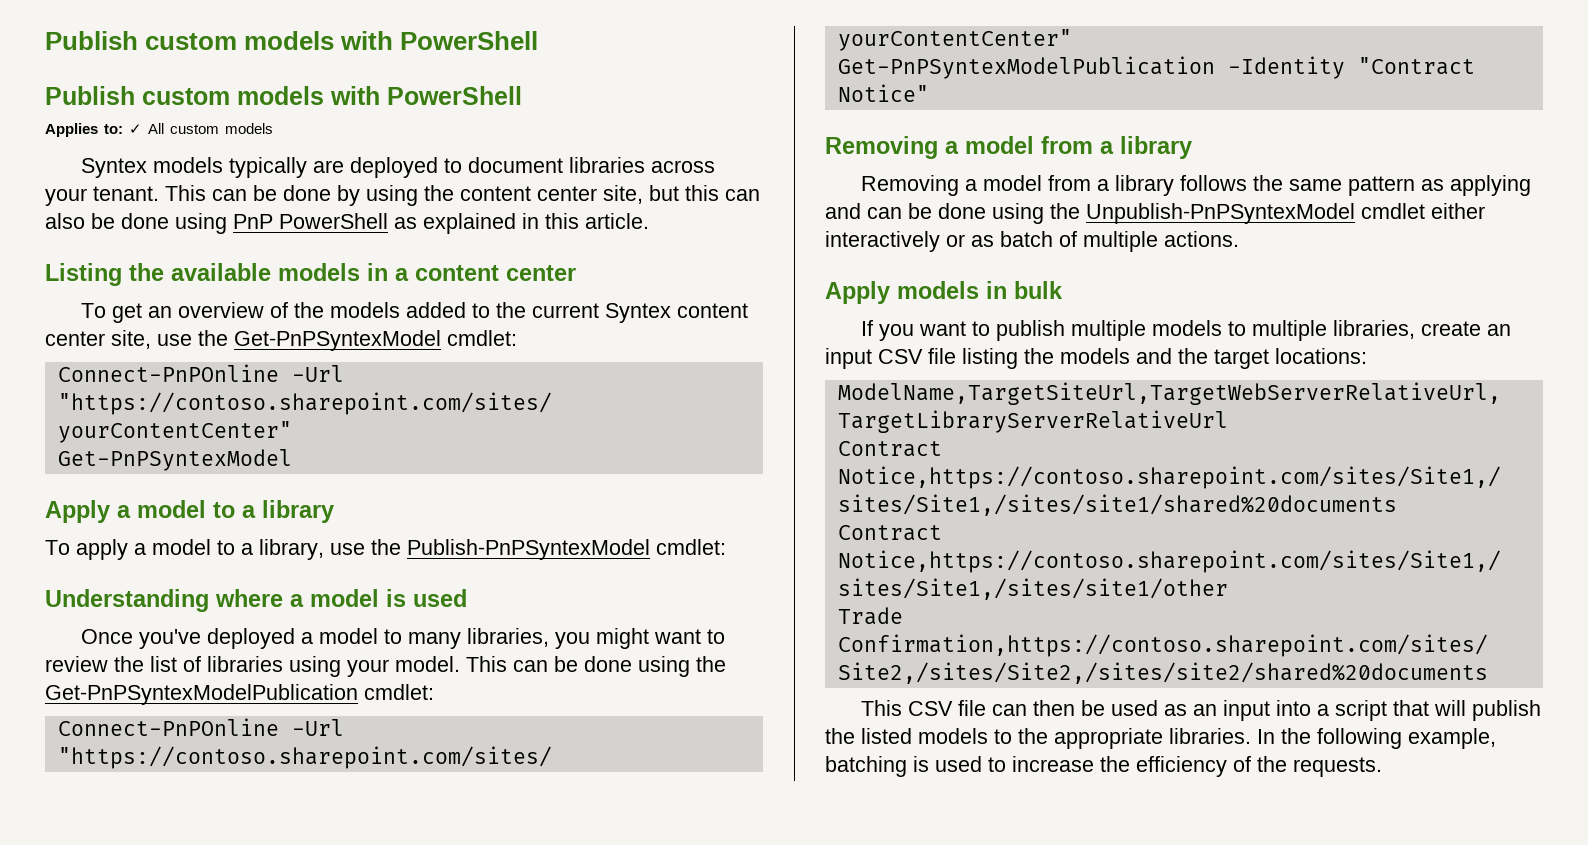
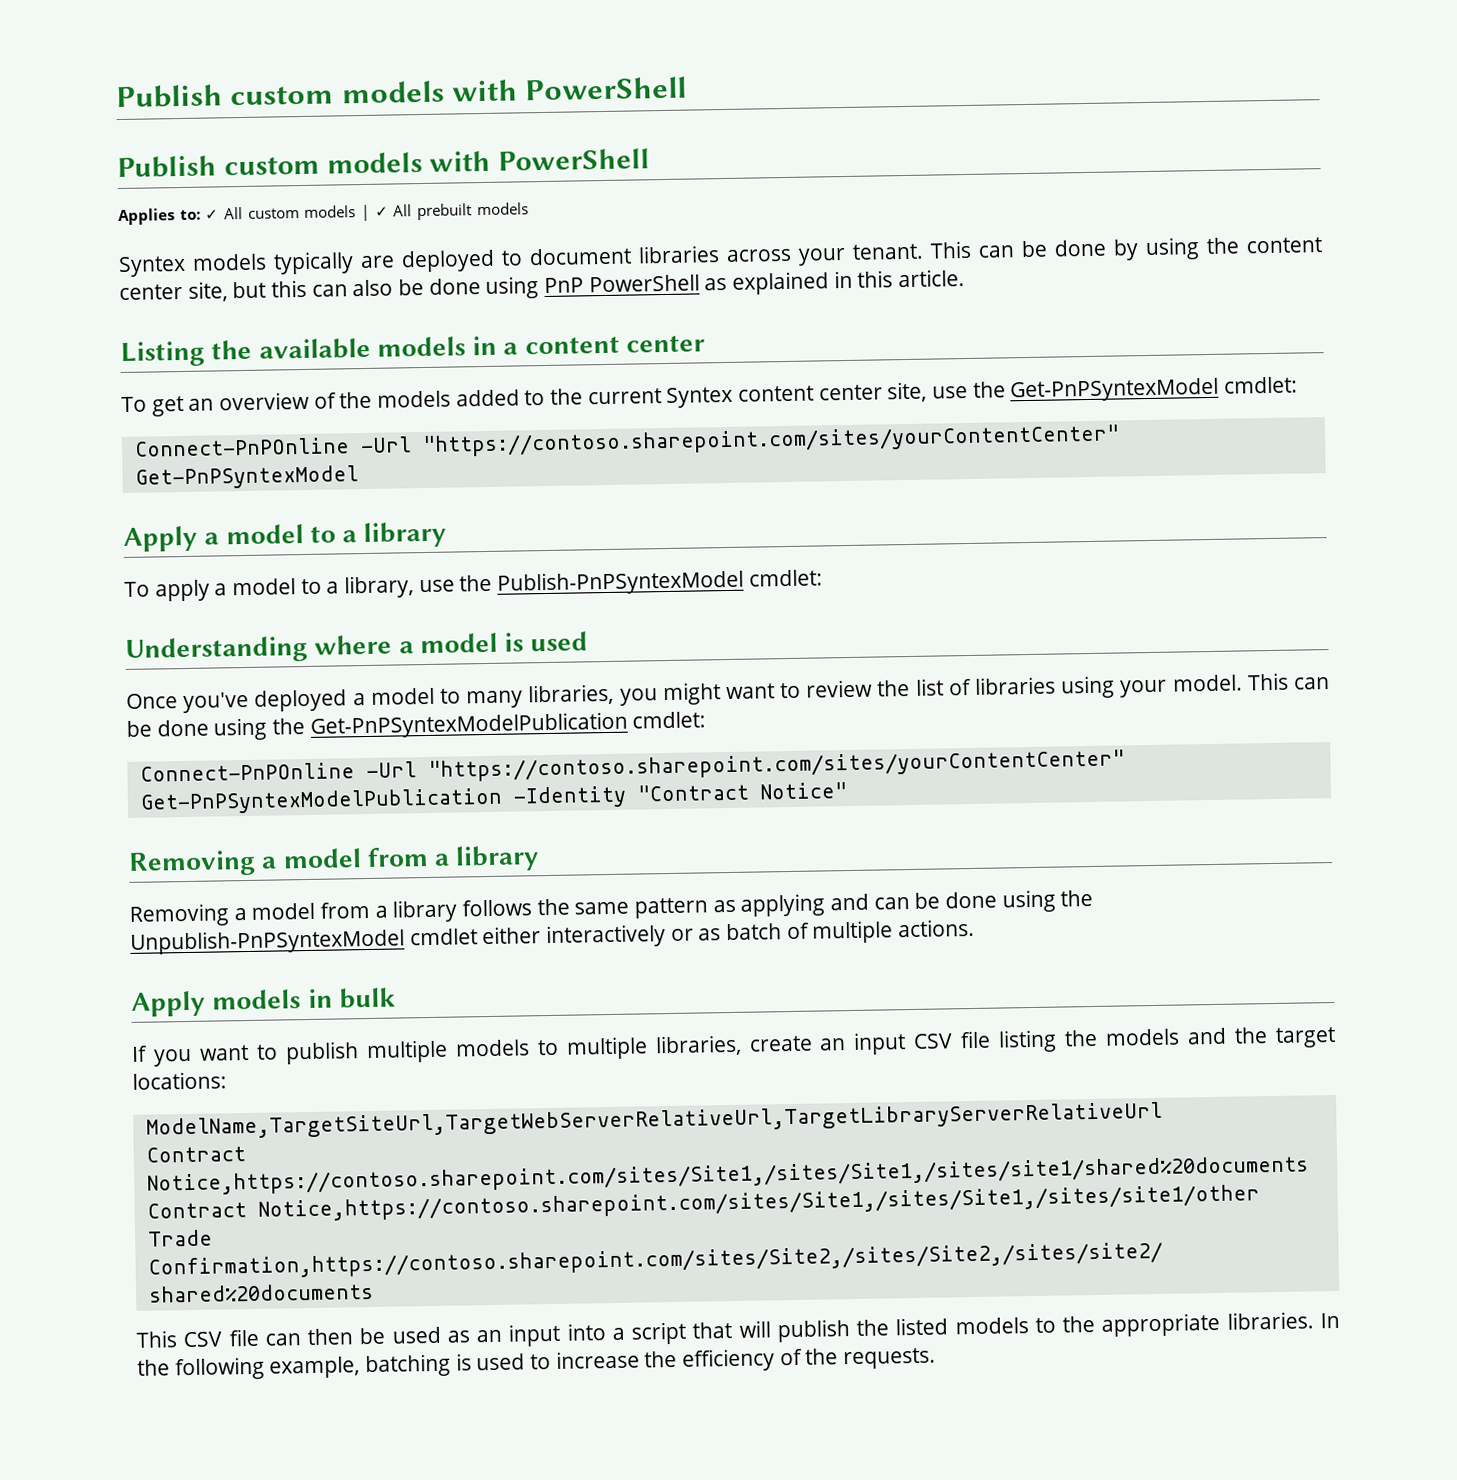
(273, 128) none -> [361,202,529,222] | ✓ All prebuilt models

